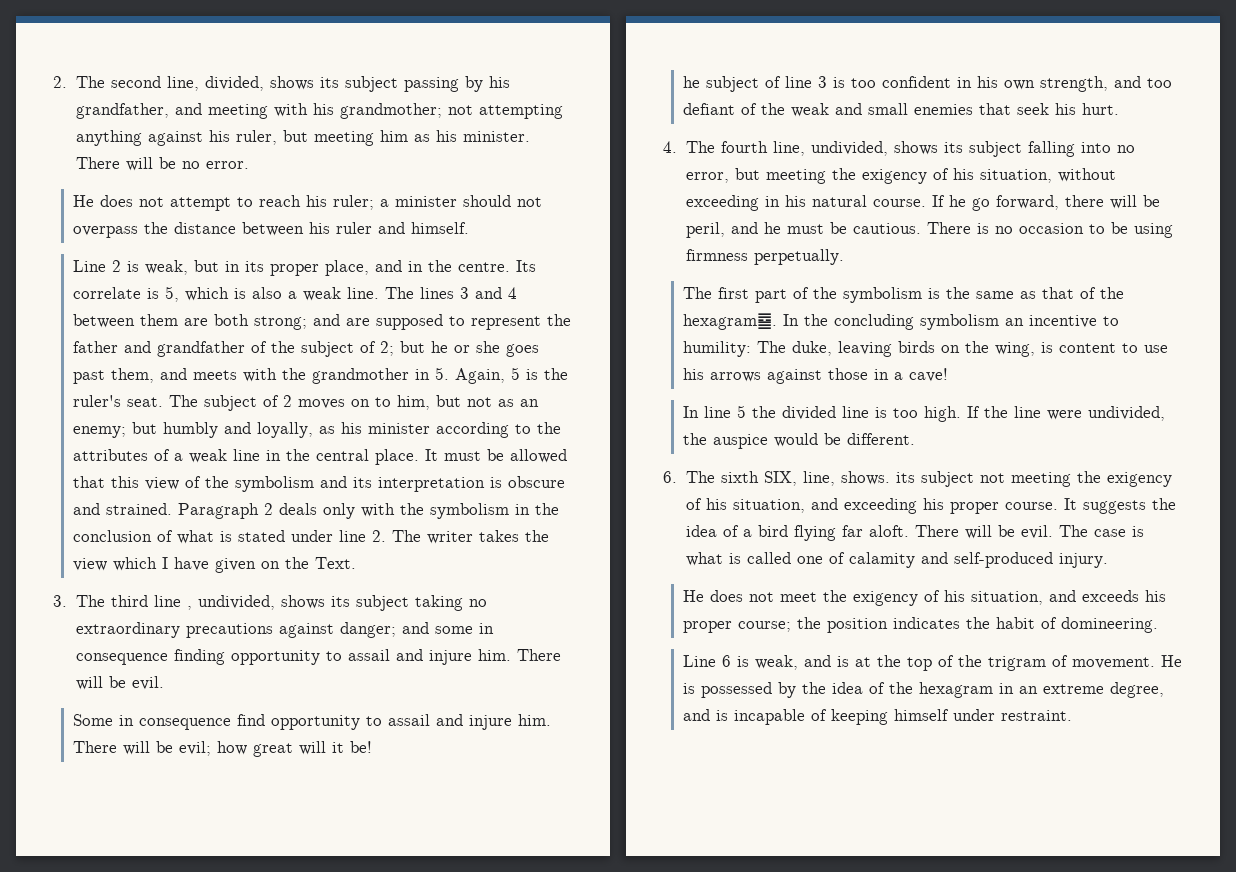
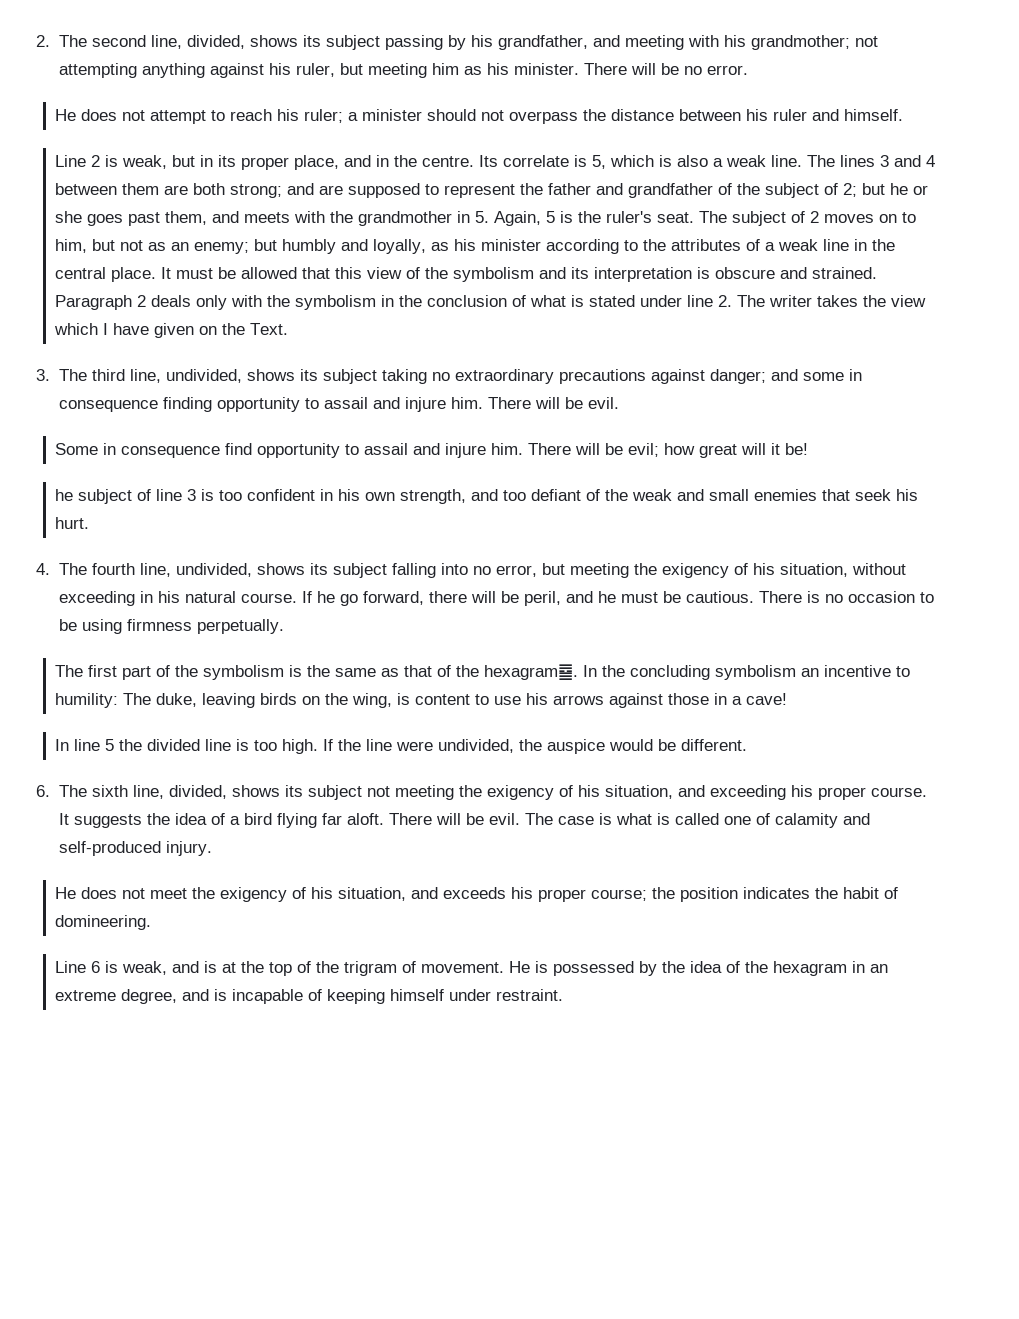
[153,595,192,610] line , -> [129,369,161,383] line,
[763,471,890,486] SIX, line, shows. -> [132,785,280,799] line, divided, shows

